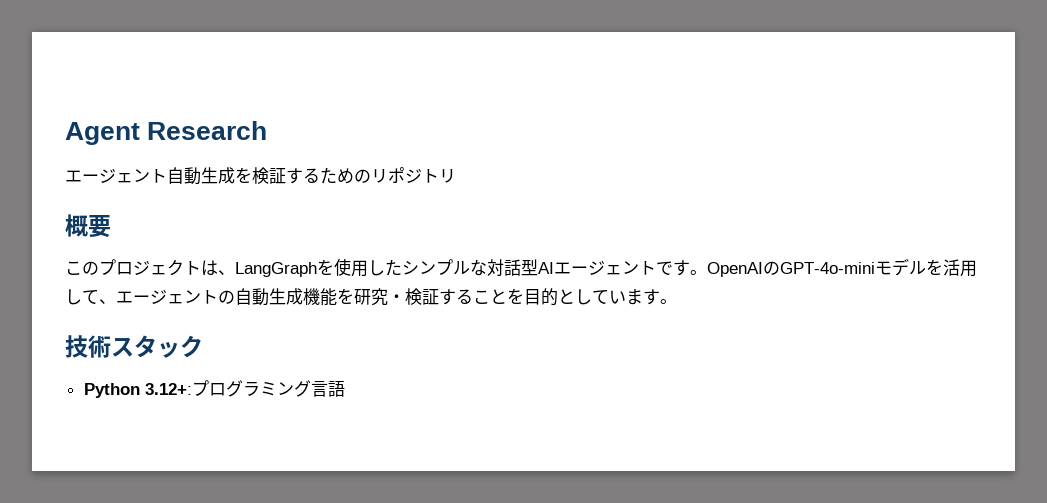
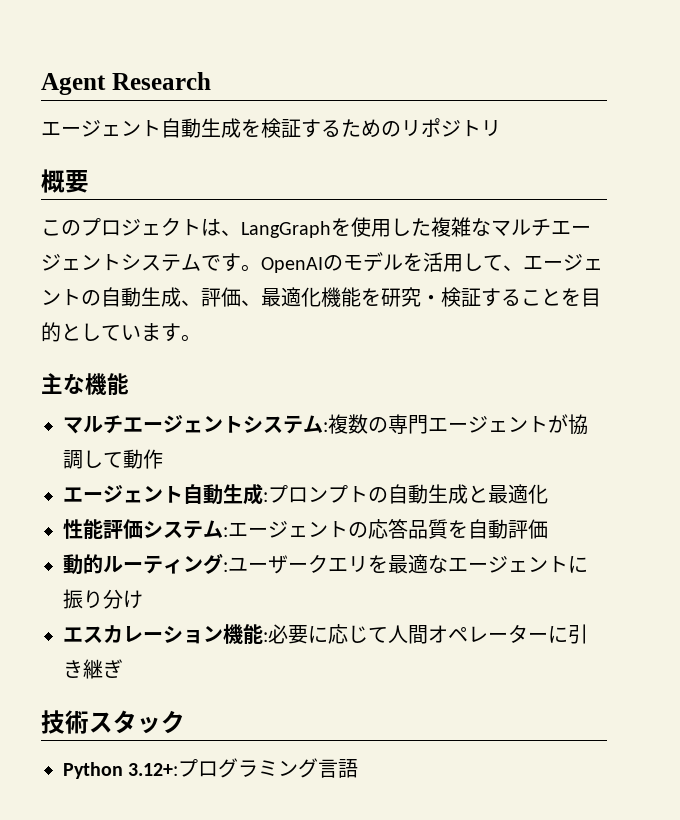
[402,259,656,276] シンプルな対話型AIエージェント -> [431,217,591,237] [41,253,201,272] 複雑なマルチエージェントシステム
[780,262,875,274] GPT-4o-mini -> (343, 263) none
(303, 296) none -> [181,287,321,307] 、評価、最適化
(677, 301) none -> [41,373,129,395] [63,414,588,435] [63,449,163,469] [63,483,548,505] [63,519,548,539] [63,553,588,575] [63,589,143,609] [63,624,588,644] [63,659,123,679] // 主な機能 // マルチエージェントシステム:複数の専門エージェントが協調して動作 // エージェント自動生成:プロンプトの自動生成と最適化 // 性能評価システム:エージェントの応答品質を自動評価 // 動的ルーティング:ユーザークエリを最適なエージェントに振り分け // エスカレーション機能:必要に応じて人間オペレーターに引き継ぎ

